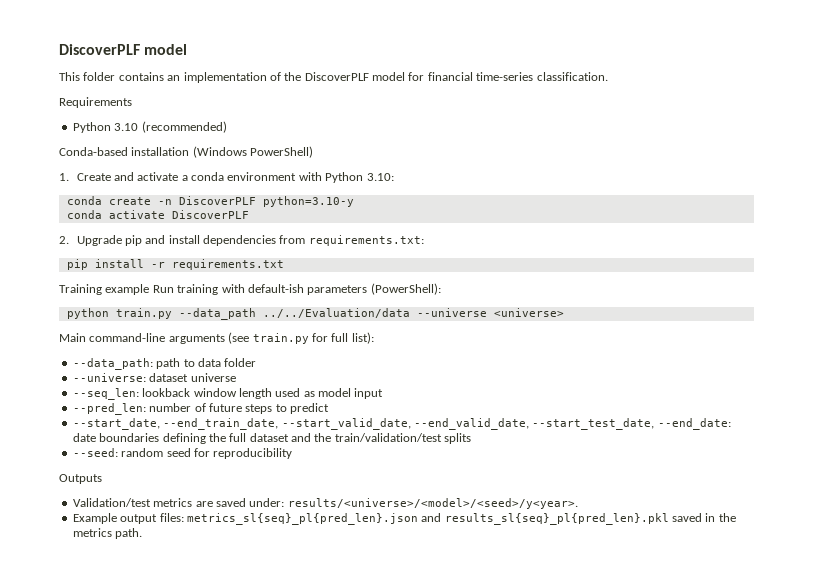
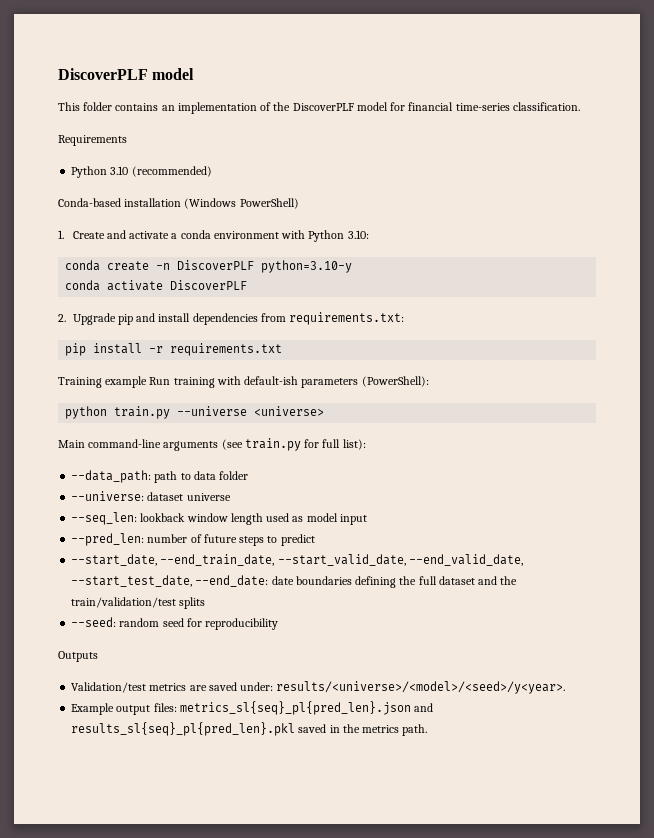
[178,308,410,320] --data_path ../../Evaluation/data -> (171, 412) none

